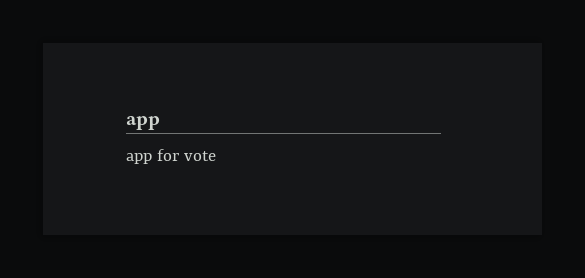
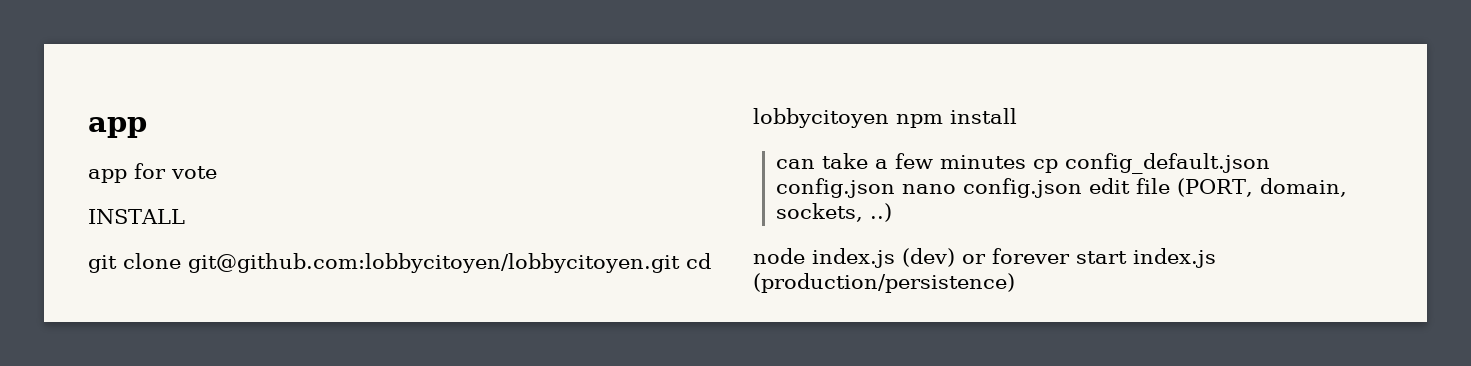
(216, 156) none -> [88,209,185,224] [88,253,711,273] [753,108,1017,128] [776,153,1271,174] [776,178,1347,198] [776,203,893,222] [753,248,1216,268] [753,273,1015,293] // INSTALL // git clone git@github.com:lobbycitoyen/lobbycitoyen.git cd lobbycitoyen npm install // can take a few minutes cp config_default.json config.json nano config.json edit file (PORT, domain, sockets, ..) // node index.js (dev) or forever start index.js (production/persistence)

